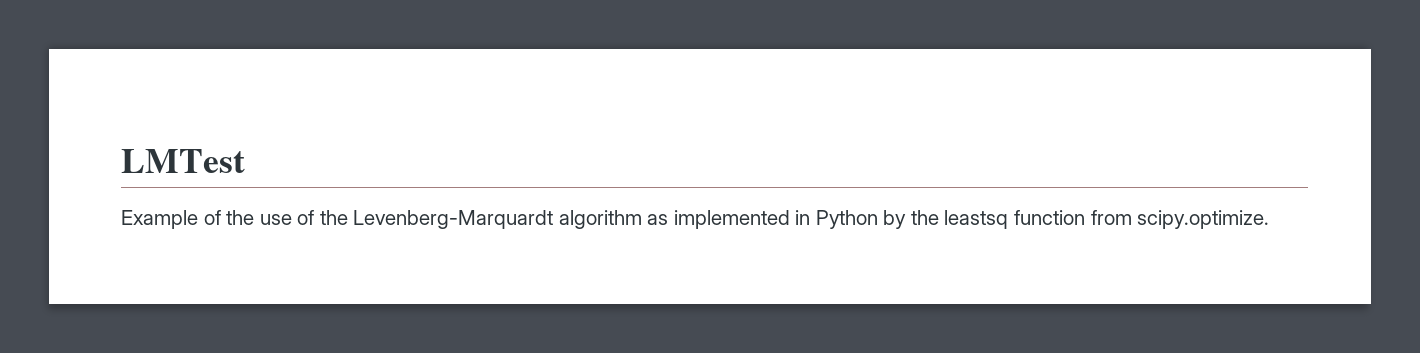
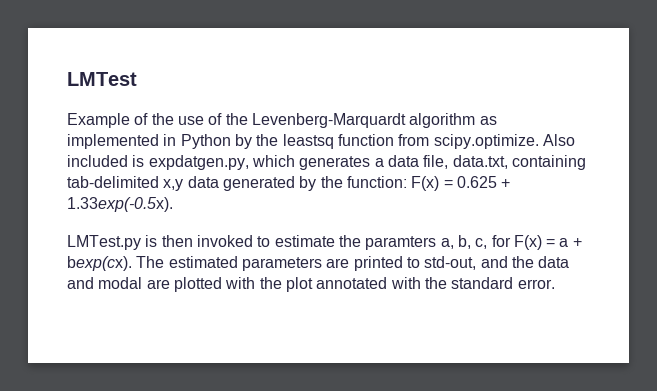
(1270, 219) none -> [542,134,575,146] [67,155,586,170] [67,176,511,191] [67,197,173,212] [67,235,582,250] [67,256,570,271] [67,277,555,292] Also included is expdatgen.py, which generates a data file, data.txt, containing tab-delimited x,y data generated by the function: F(x) = 0.625 + 1.33exp(-0.5x). // LMTest.py is then invoked to estimate the paramters a, b, c, for F(x) = a + bexp(cx). The estimated parameters are printed to std-out, and the data and modal are plotted with the plot annotated with the standard error.

